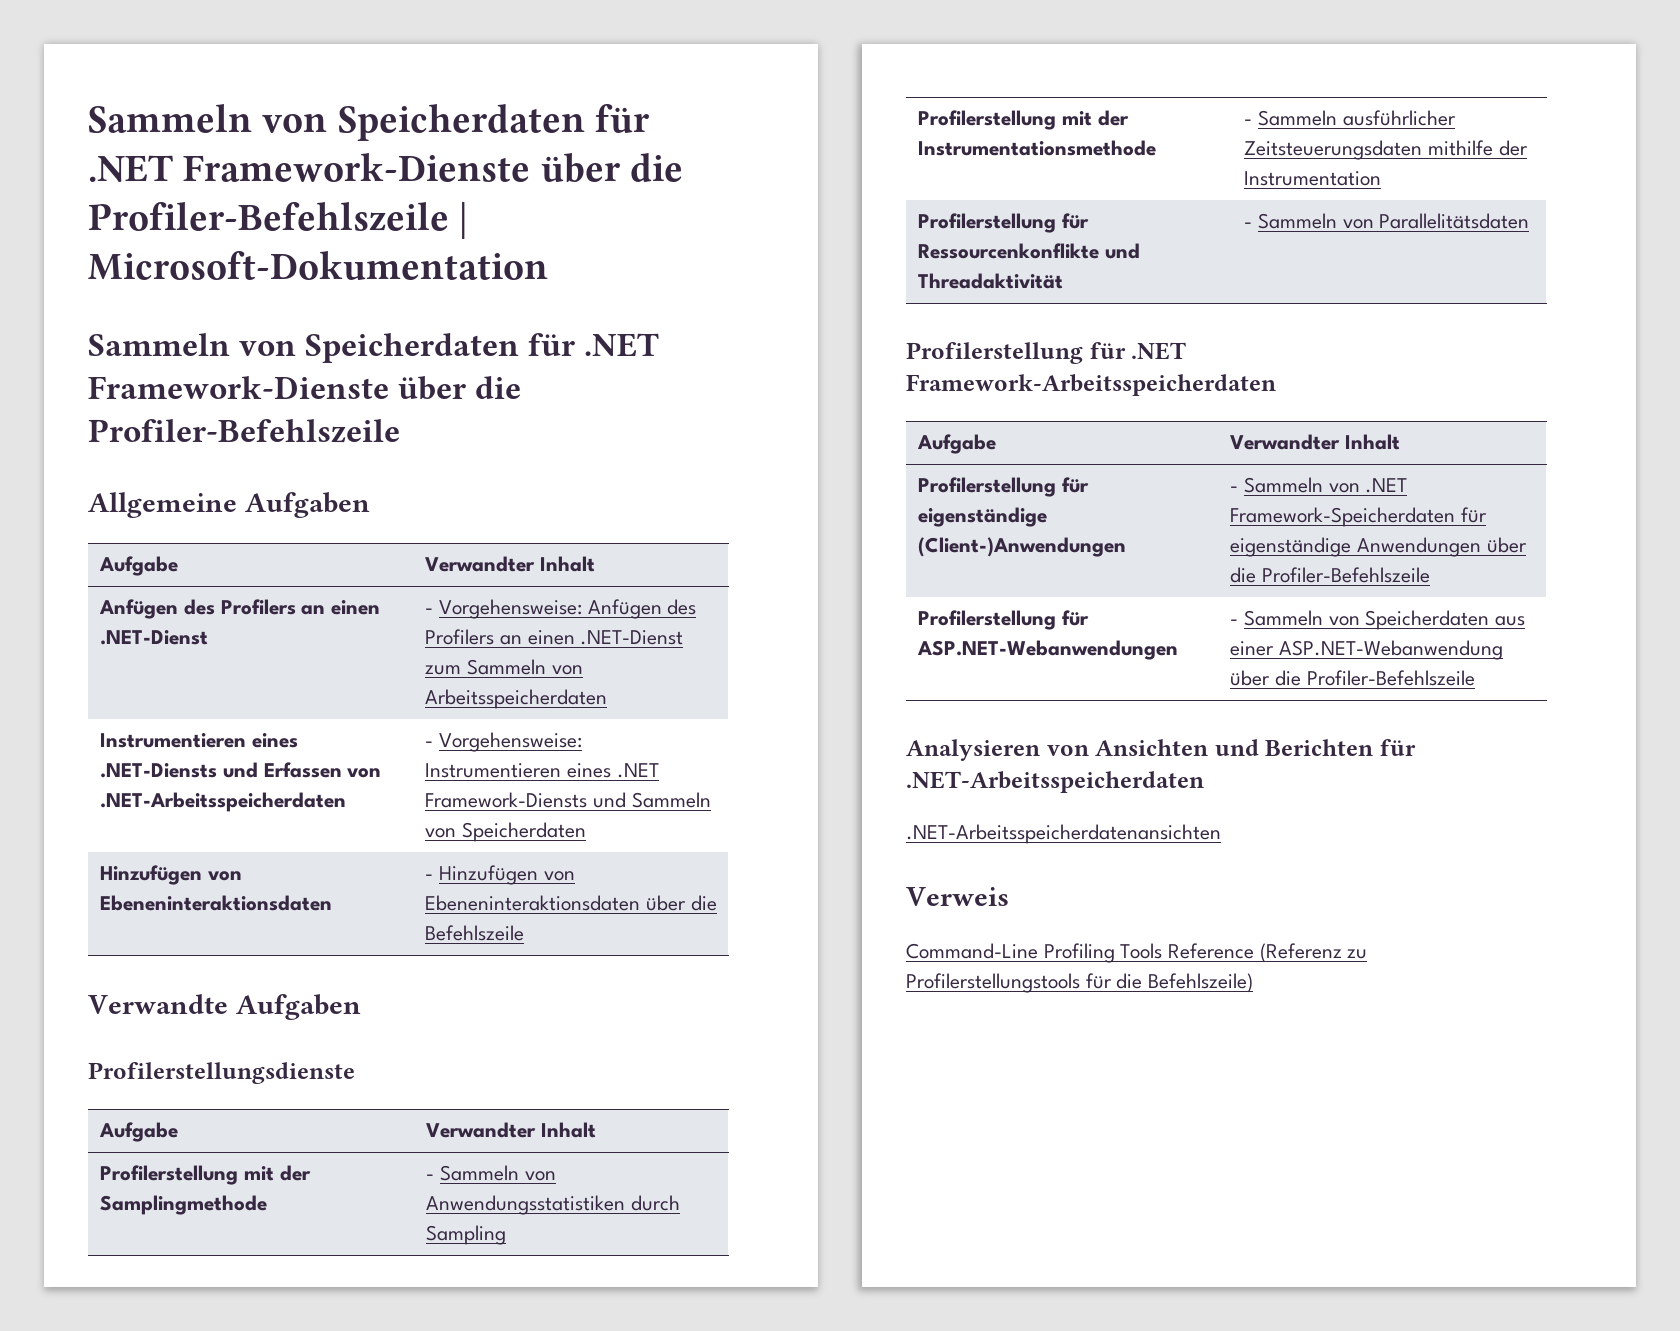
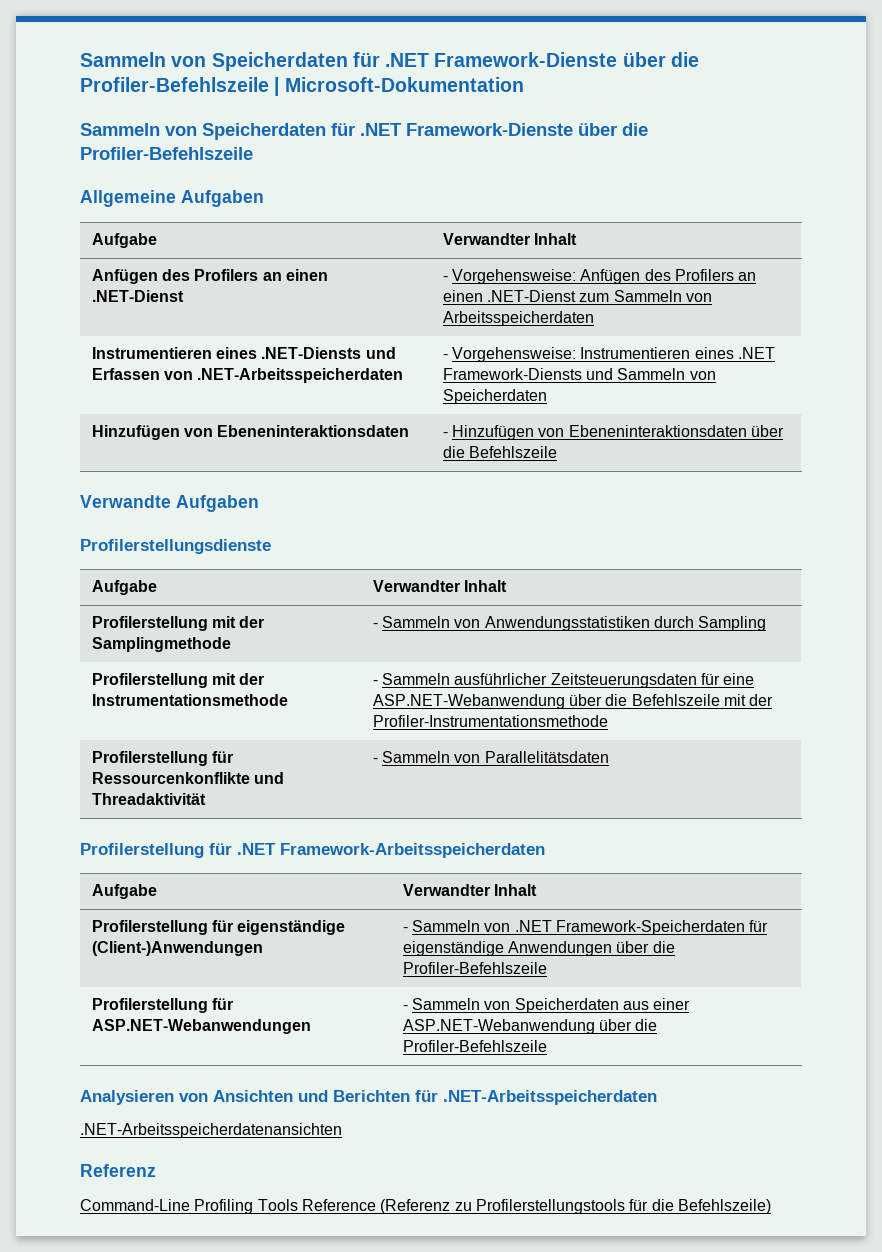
[1427,140,1528,156] [1244,171,1382,186] mithilfe der Instrumentation -> [700,673,755,685] [372,694,774,709] [372,715,608,727] für eine ASP.NET-Webanwendung über die Befehlszeile mit der Profiler-Instrumentationsmethode
[906,887,1009,906] Verweis -> [80,1164,156,1177] Referenz

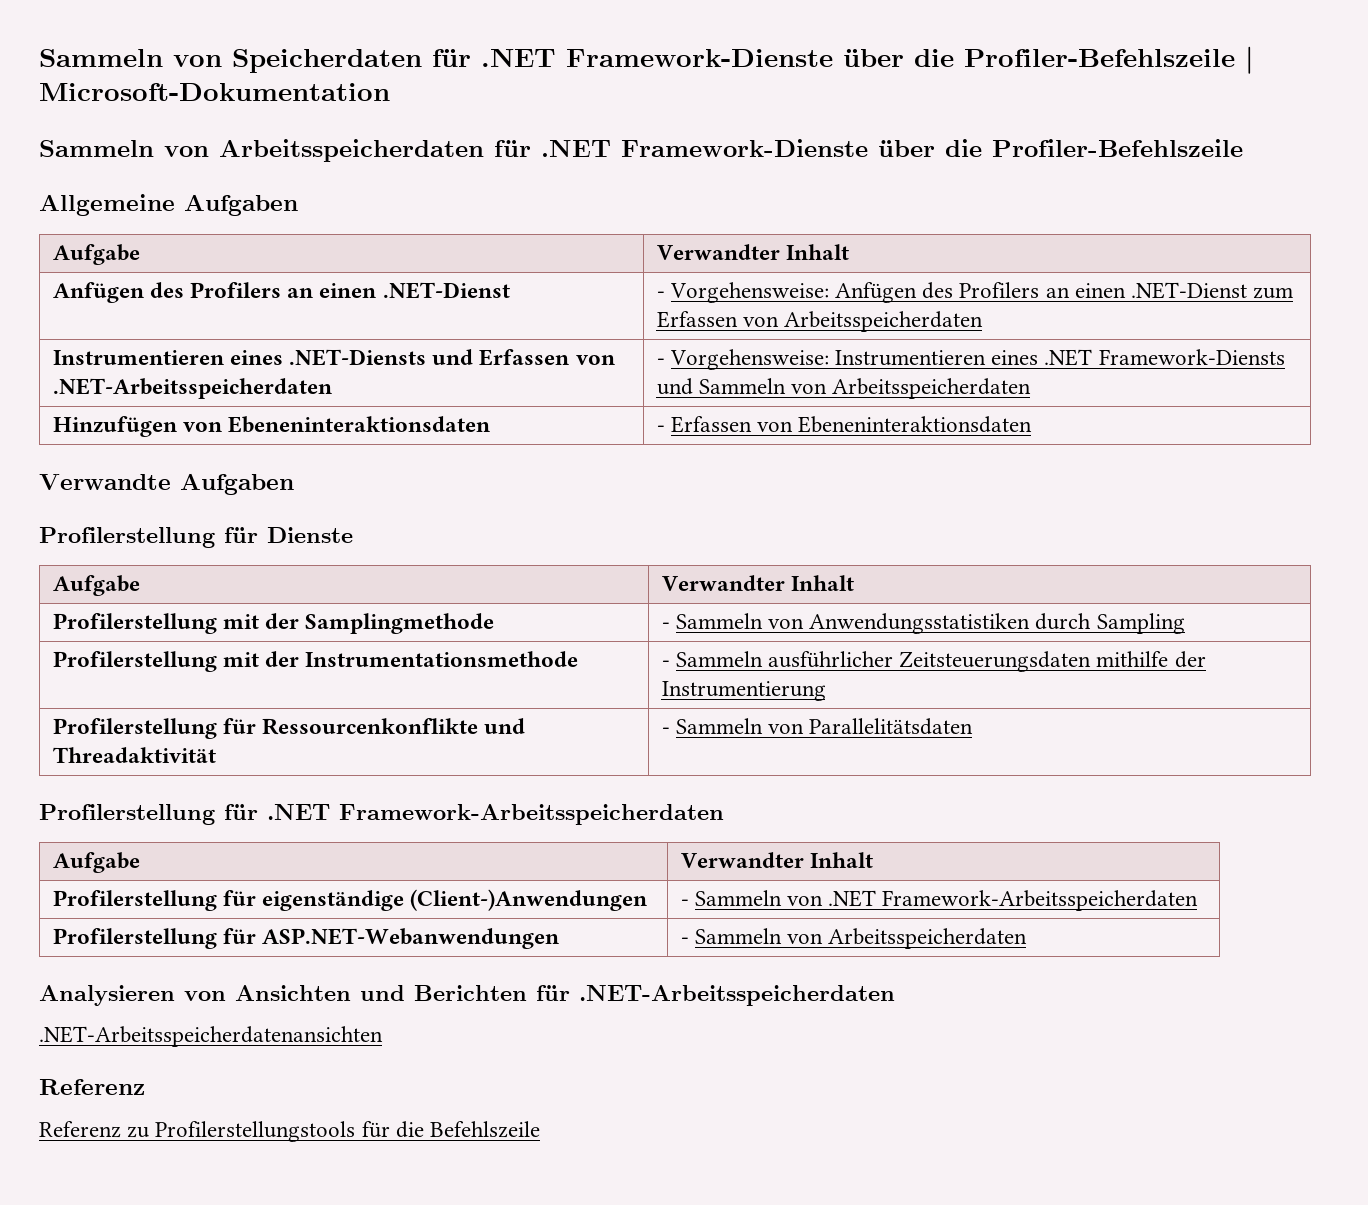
[202,123,326,140] Speicherdaten -> [219,139,484,162] Arbeitsspeicherdaten
[613,290,682,302] Sammeln -> [656,311,738,328] Erfassen
[442,389,547,404] Speicherdaten -> [832,378,1032,399] Arbeitsspeicherdaten
[451,425,784,440] [442,446,557,458] Hinzufügen von Ebeneninteraktionsdaten über die Befehlszeile -> [670,416,1033,433] Erfassen von Ebeneninteraktionsdaten
[80,539,271,554] Profilerstellungsdienste -> [39,527,353,548] Profilerstellung für Dienste
[700,673,755,685] [372,694,774,709] [372,715,608,727] für eine ASP.NET-Webanwendung über die Befehlszeile mit der Profiler-Instrumentationsmethode -> [1096,651,1206,668] [661,681,826,701] mithilfe der Instrumentierung
[555,920,769,935] [402,941,675,956] [402,962,547,974] Framework-Speicherdaten für eigenständige Anwendungen über die Profiler-Befehlszeile -> [882,890,1199,911] Framework-Arbeitsspeicherdaten
[514,998,691,1013] [402,1019,658,1034] [402,1040,547,1052] Speicherdaten aus einer ASP.NET-Webanwendung über die Profiler-Befehlszeile -> [828,928,1028,949] Arbeitsspeicherdaten
[80,1199,451,1214] Command-Line Profiling Tools Reference (Referenz -> [39,1121,121,1138] Referenz
[677,1199,771,1214] Befehlszeile) -> [430,1121,541,1138] Befehlszeile

